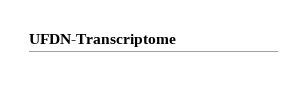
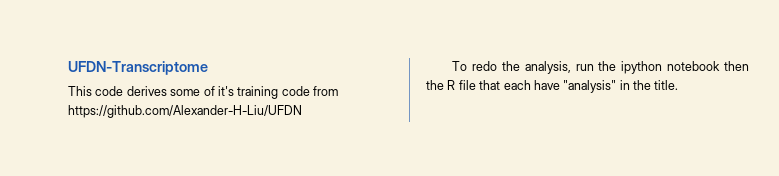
(176, 40) none -> [68,86,338,99] [68,105,302,118] [452,61,749,74] [426,80,679,93] // This code derives some of it's training code from https://github.com/Alexander-H-Liu/UFDN // To redo the analysis, run the ipython notebook then the R file that each have "analysis" in the title.

